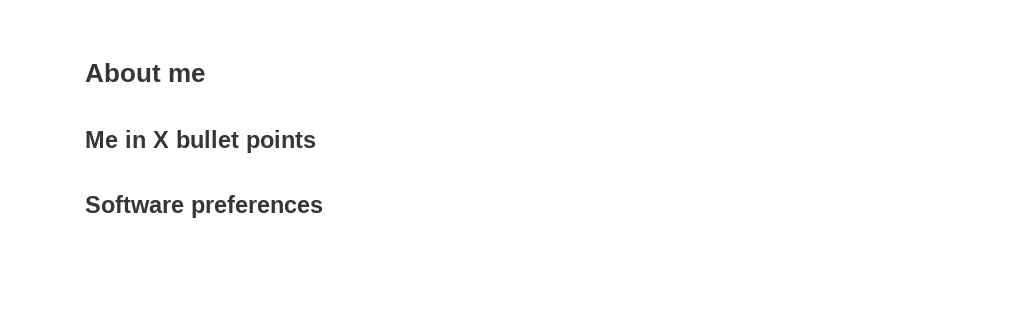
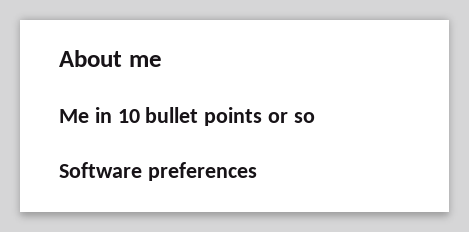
[153,131,169,148] X -> [117,109,140,123] 10
(316, 141) none -> [268,112,315,123] or so

